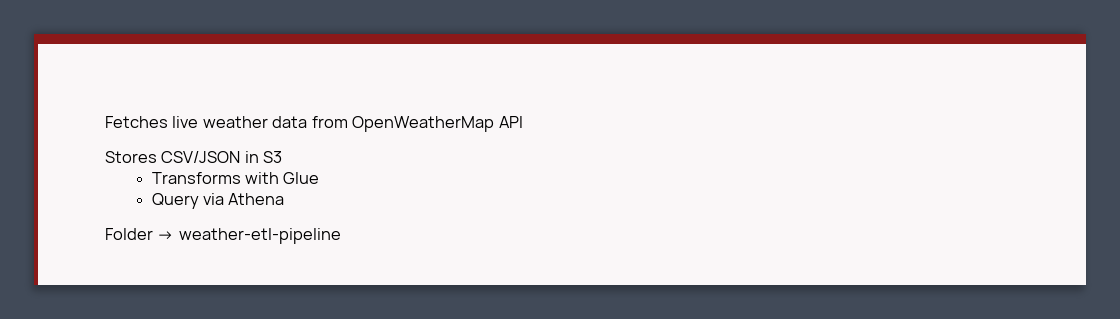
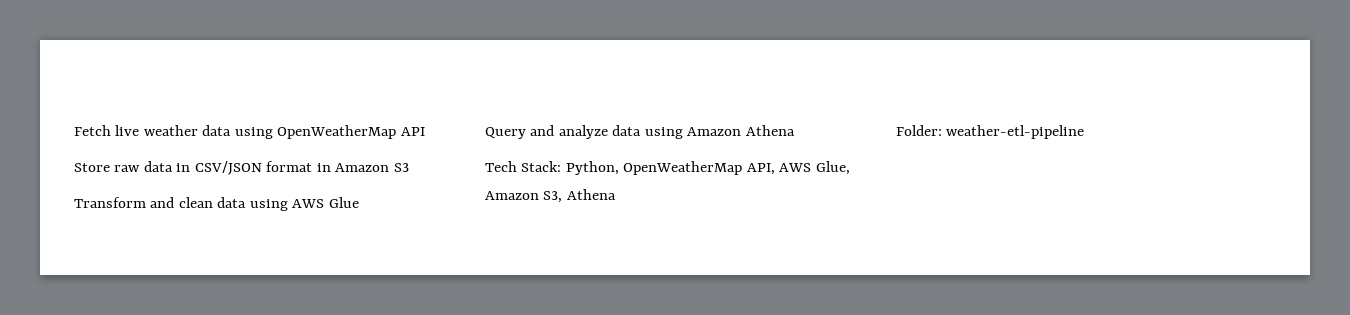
[105,116,168,128] Fetches -> [74,125,111,136] Fetch
[311,116,348,128] from -> [234,127,273,139] using
[105,151,283,163] [151,172,320,184] [151,193,285,209] [105,228,175,240] Stores CSV/JSON in S3 // Transforms with Glue // Query via Athena // Folder → -> [74,161,409,175] [74,197,359,211] [485,125,795,139] [485,161,850,175] [485,189,616,203] [896,125,942,136] Store raw data in CSV/JSON format in Amazon S3 // Transform and clean data using AWS Glue // Query and analyze data using Amazon Athena // Tech Stack: Python, OpenWeatherMap API, AWS Glue, Amazon S3, Athena // Folder:

